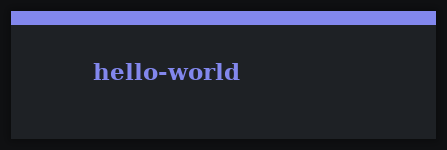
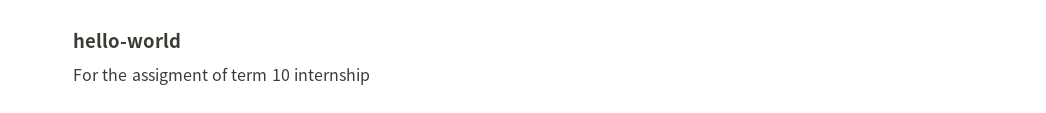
(240, 71) none -> [73,67,370,85] // For the assigment of term 10 internship

